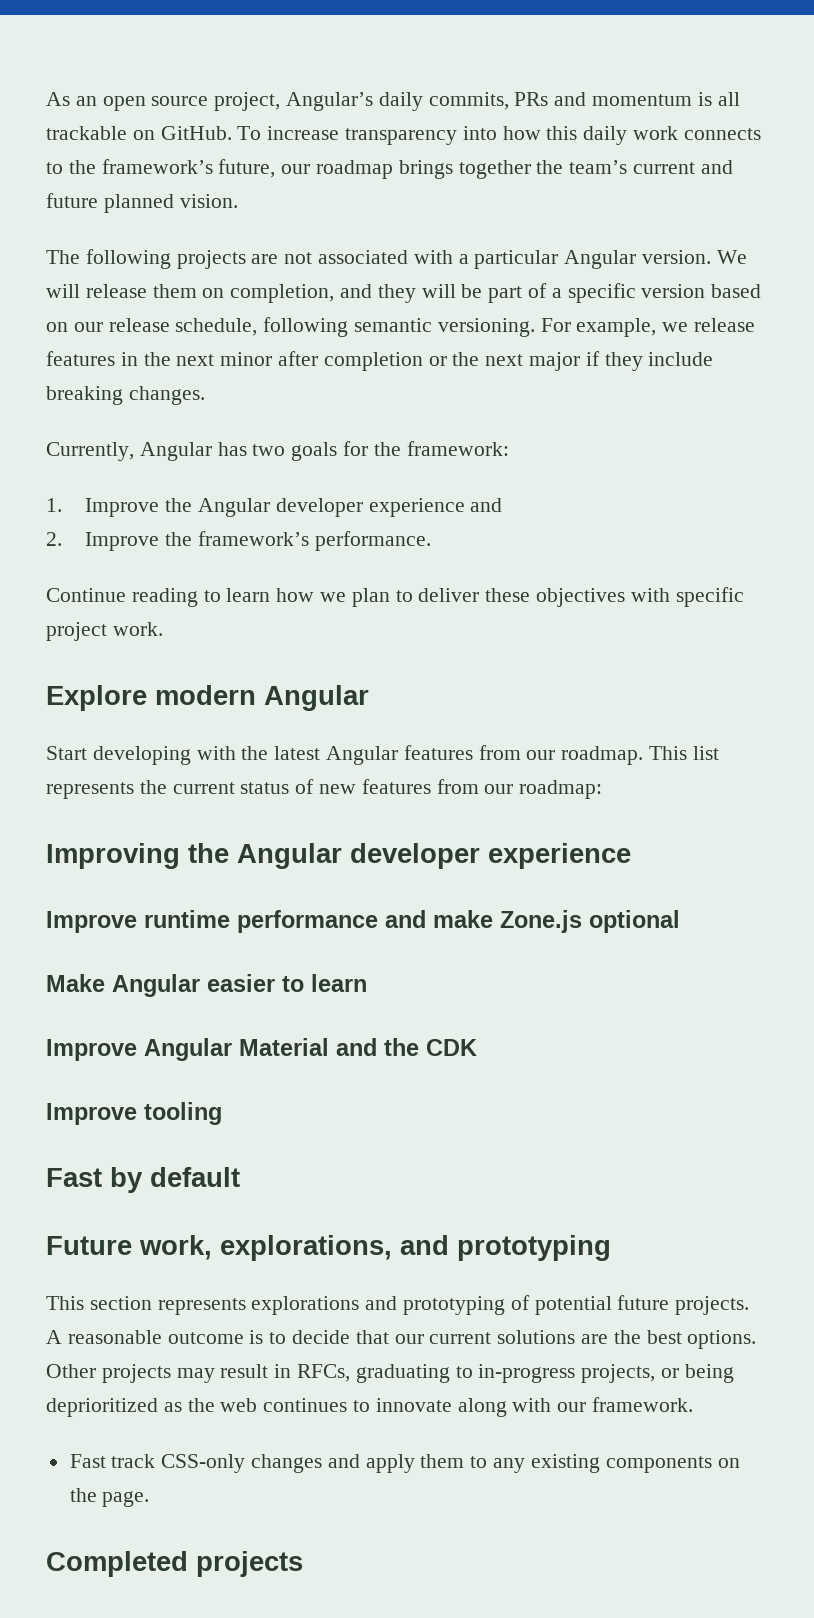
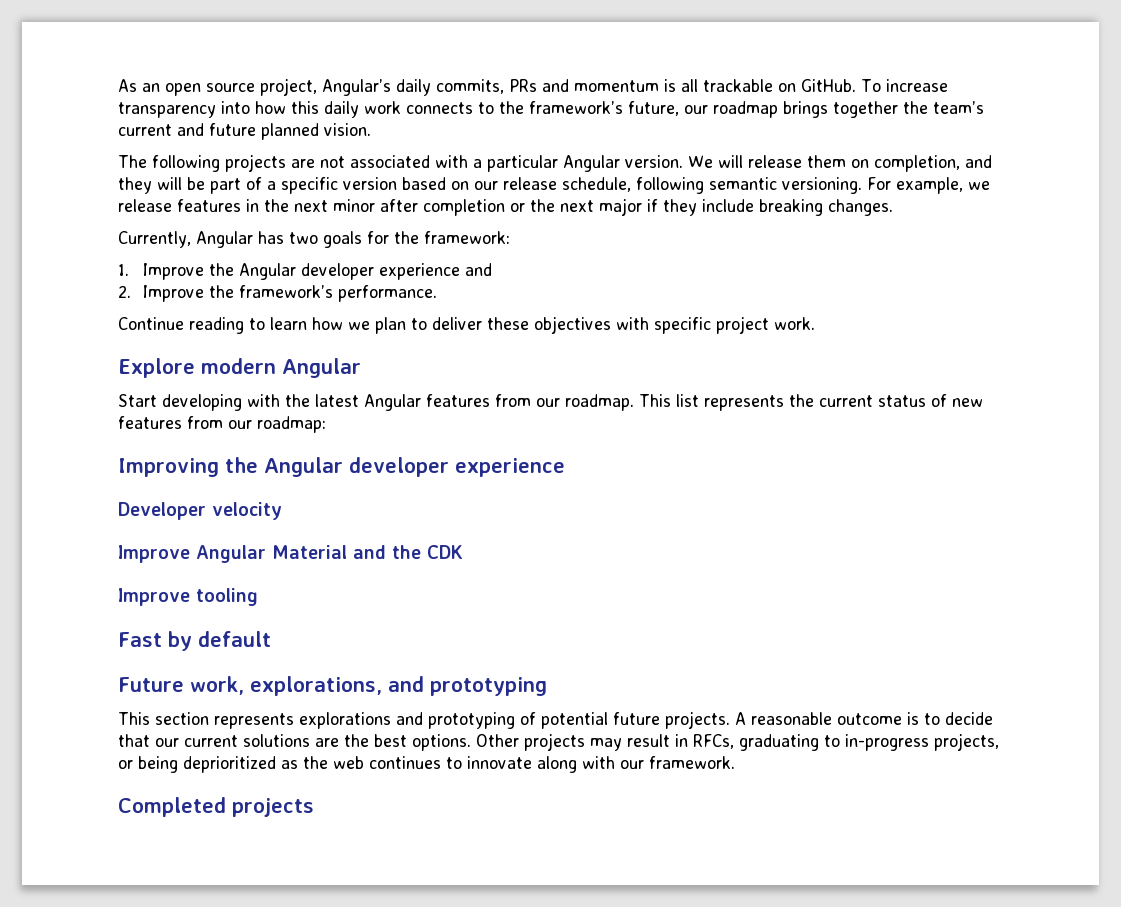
[46,910,680,933] [46,974,367,997] Improve runtime performance and make Zone.js optional // Make Angular easier to learn -> [118,502,282,520] Developer velocity
[69,1454,740,1473] [69,1488,150,1507] // Fast track CSS-only changes and apply them to any existing components on the page. -> (735, 762) none

